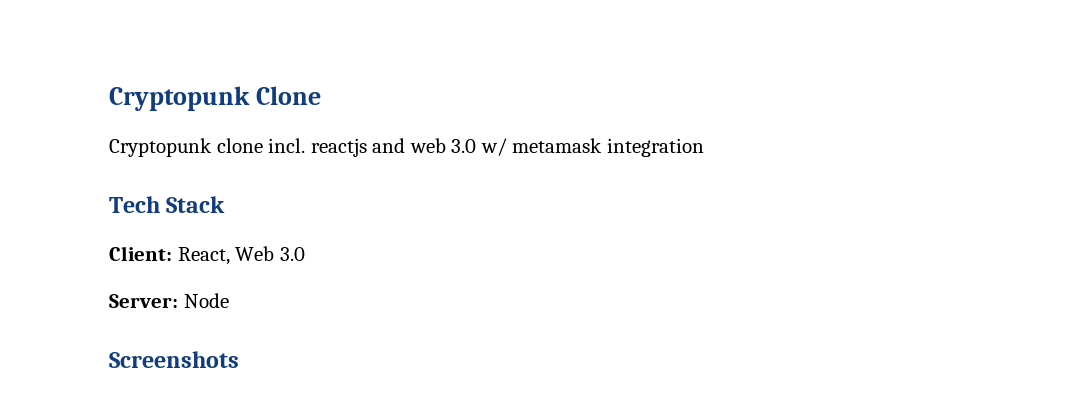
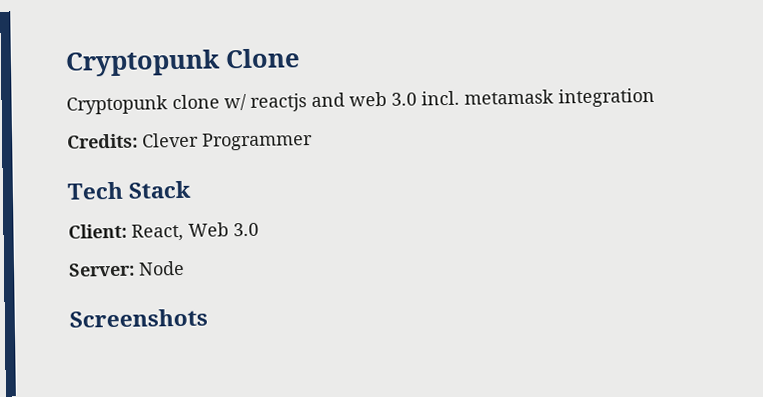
[268,138,306,153] incl. -> [224,93,247,111] w/
[480,138,507,156] w/ -> [421,90,460,106] incl.
(704, 147) none -> [67,132,313,151] // Credits: Clever Programmer

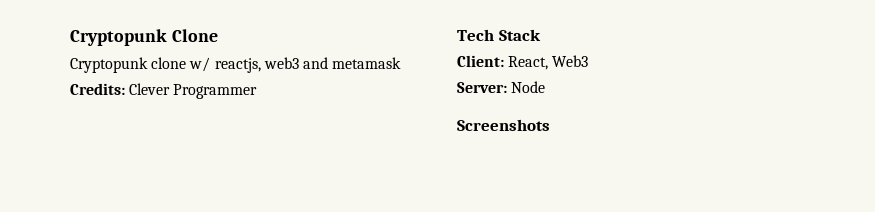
[250,90,460,112] reactjs and web 3.0 incl. -> [214,57,328,73] reactjs, web3 and
[558,87,655,108] integration -> (402, 63) none
[188,222,259,237] Web 3.0 -> [552,55,589,67] Web3

